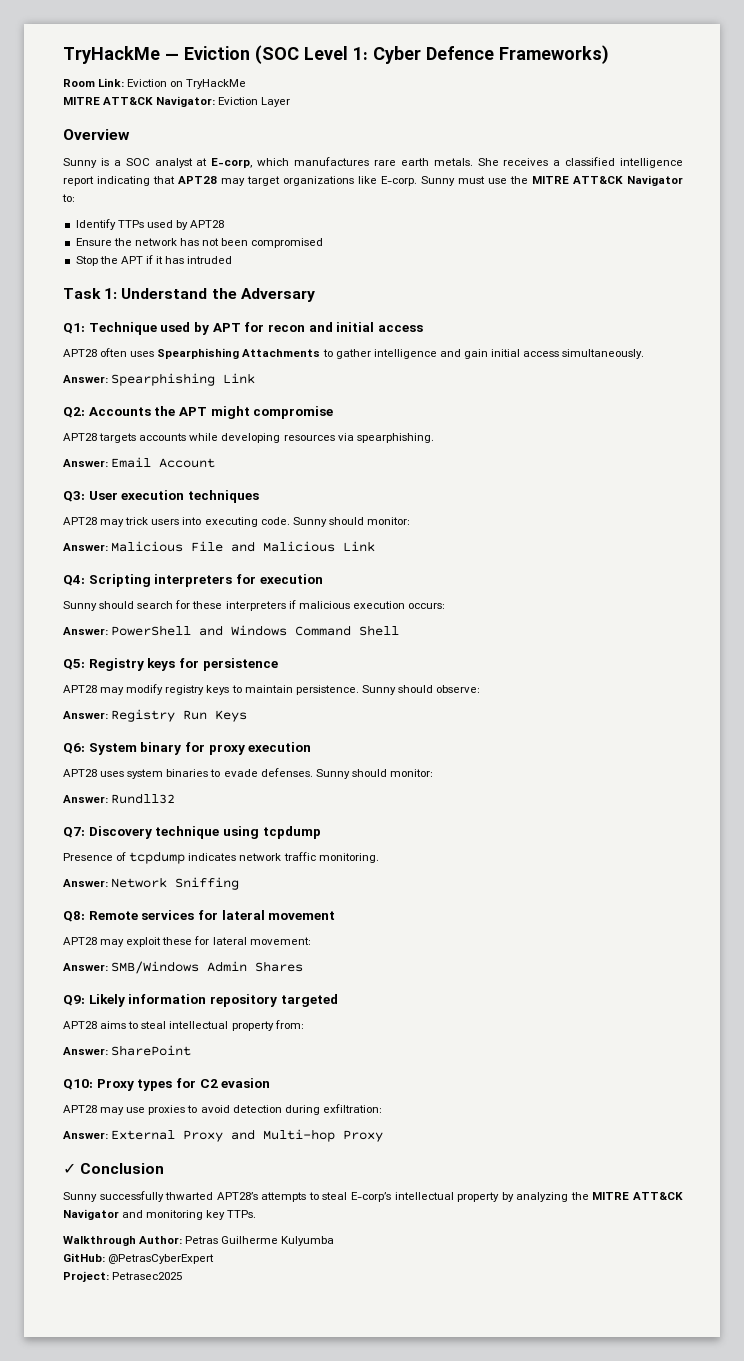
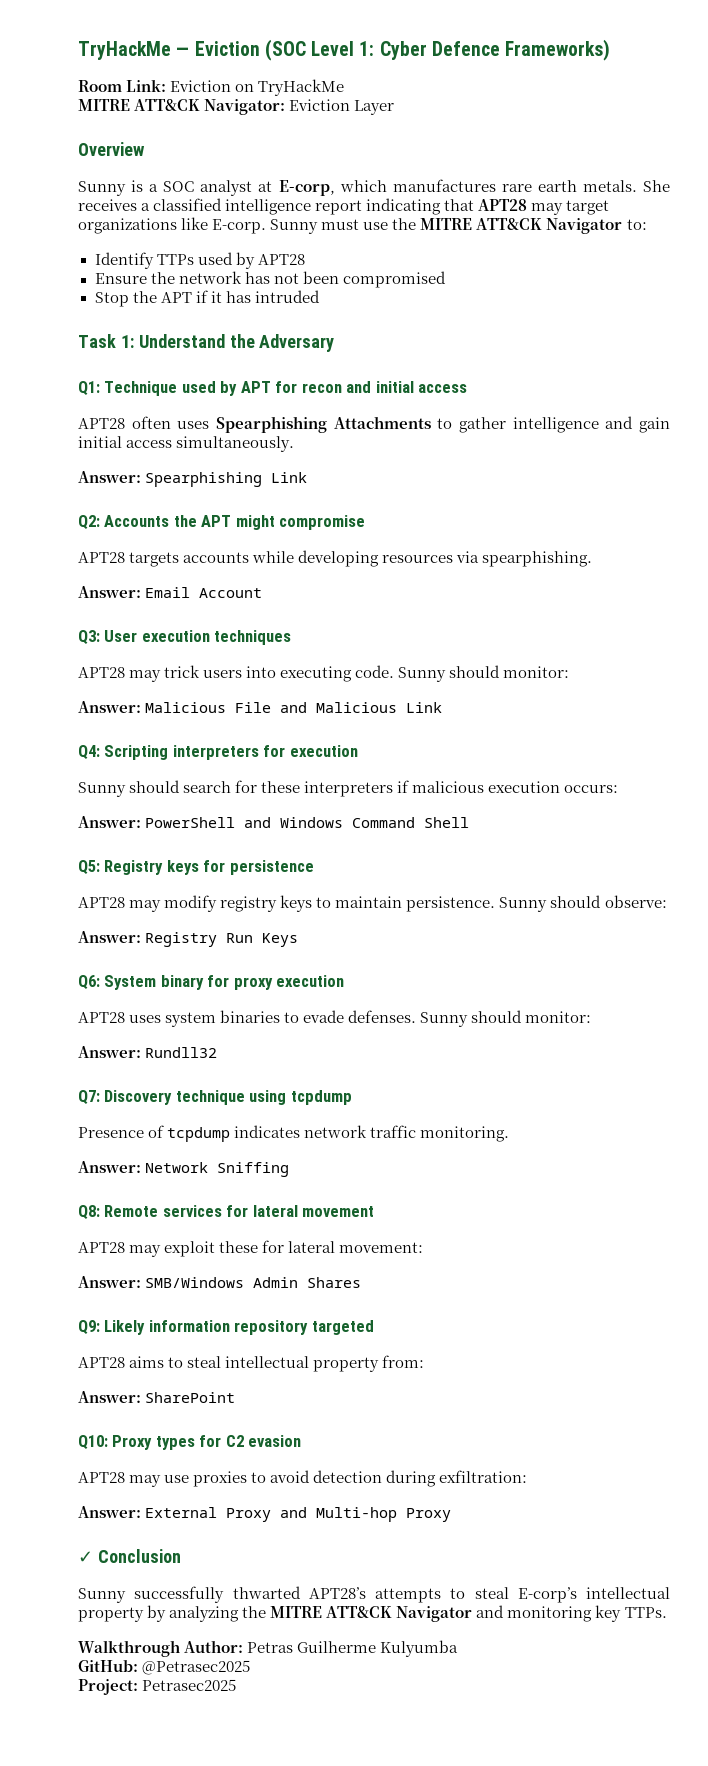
[108,1254,215,1264] @PetrasCyberExpert -> [142,1660,251,1675] @Petrasec2025

